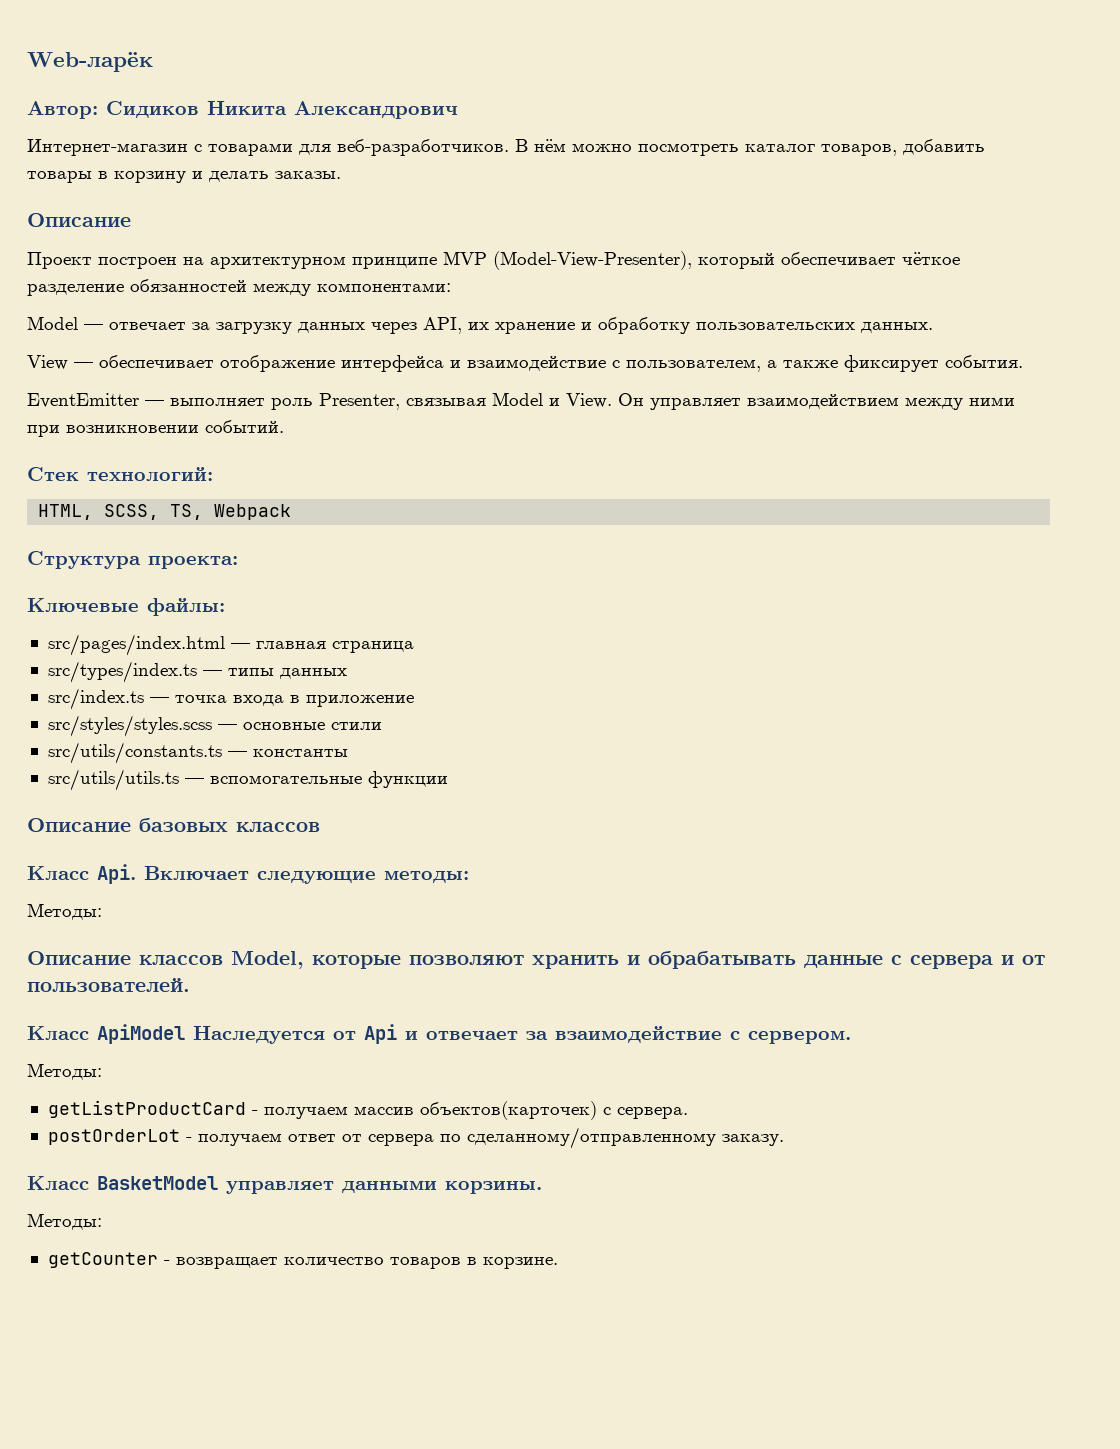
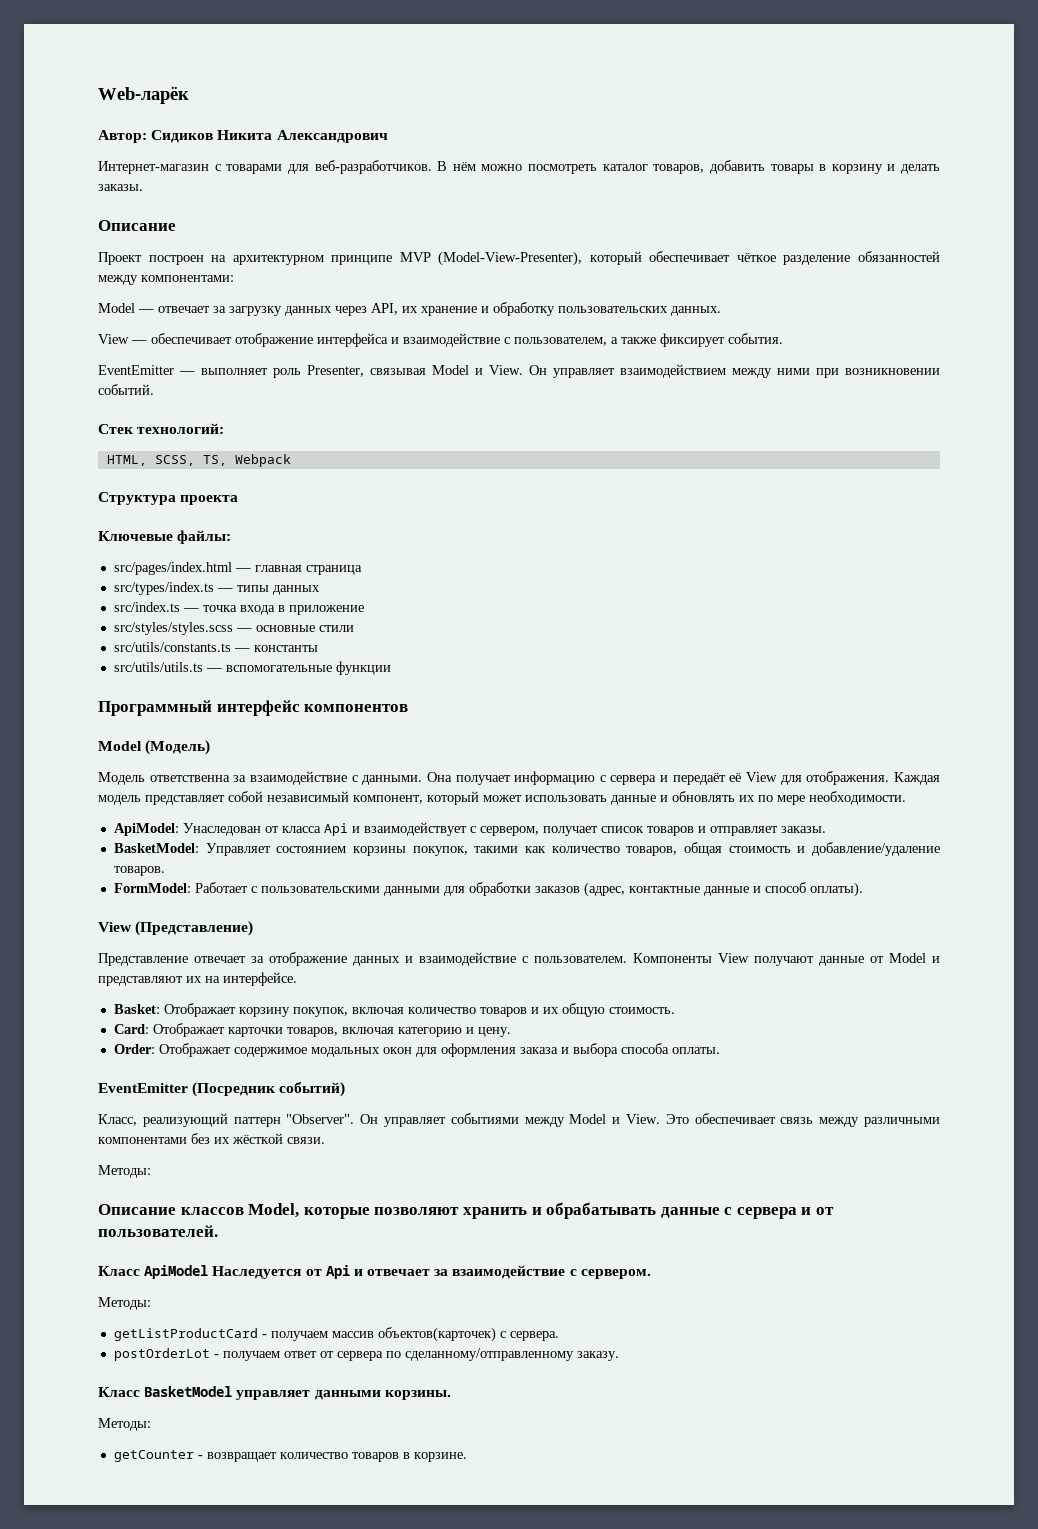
[148,556,238,569] проекта: -> [180,495,239,505] проекта
[27,818,320,832] [27,864,469,884] Описание базовых классов // Класс Api. Включает следующие методы: -> [98,700,409,716] [98,740,211,755] [98,771,940,785] [98,791,906,805] [113,822,826,836] [113,842,941,856] [113,866,165,876] [113,882,863,897] [98,921,254,936] [98,952,940,966] [98,972,297,986] [113,1003,675,1017] [113,1023,511,1037] [113,1043,720,1057] [98,1082,346,1097] [98,1113,940,1127] [98,1133,325,1144] Программный интерфейс компонентов // Model (Модель) // Модель ответственна за взаимодействие с данными. Она получает информацию с сервера и передаёт её View для отображения. Каждая модель представляет собой независимый компонент, который может использовать данные и обновлять их по мере необходимости. // ApiModel: Унаследован от класса Api и взаимодействует с сервером, получает список товаров и отправляет заказы. // BasketModel: Управляет состоянием корзины покупок, такими как количество товаров, общая стоимость и добавление/удаление товаров. // FormModel: Работает с пользовательскими данными для обработки заказов (адрес, контактные данные и способ оплаты). // View (Представление) // Представление отвечает за отображение данных и взаимодействие с пользователем. Компоненты View получают данные от Model и представляют их на интерфейсе. // Basket: Отображает корзину покупок, включая количество товаров и их общую стоимость. // Card: Отображает карточки товаров, включая категорию и цену. // Order: Отображает содержимое модальных окон для оформления заказа и выбора способа оплаты. // EventEmitter (Посредник событий) // Класс, реализующий паттерн "Observer". Он управляет событиями между Model и View. Это обеспечивает связь между различными компонентами без их жёсткой связи.

